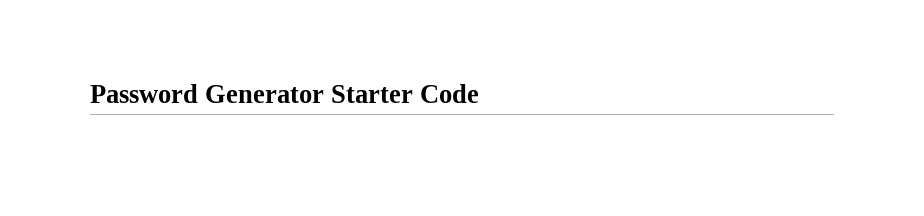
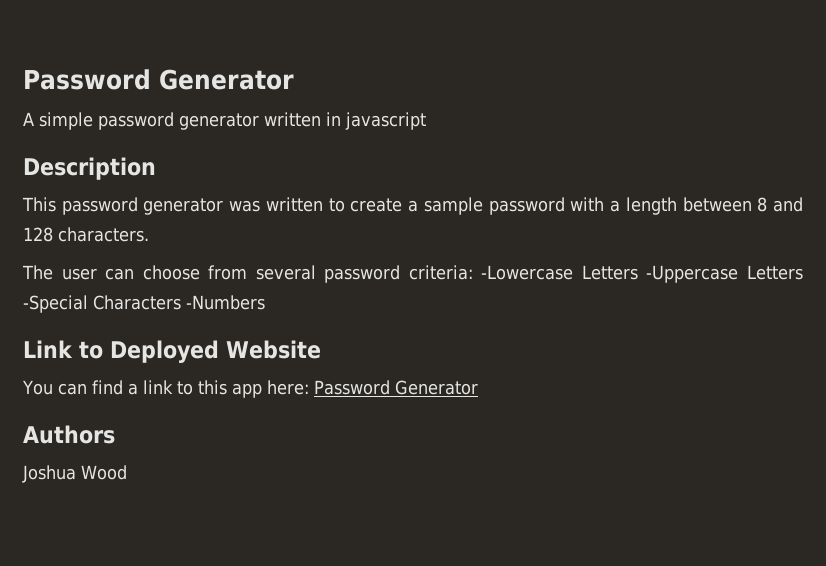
[90,84,480,103] Password Generator Starter Code -> [23,69,294,90] [23,112,426,130] [23,157,156,180] [22,197,804,215] [23,227,149,242] [22,265,803,283] [23,295,265,313] [23,340,321,363] [22,380,478,398] [23,425,115,444] [22,465,127,483] Password Generator // A simple password generator written in javascript // Description // This password generator was written to create a sample password with a length between 8 and 128 characters. // The user can choose from several password criteria: -Lowercase Letters -Uppercase Letters -Special Characters -Numbers // Link to Deployed Website // You can find a link to this app here: Password Generator // Authors // Joshua Wood

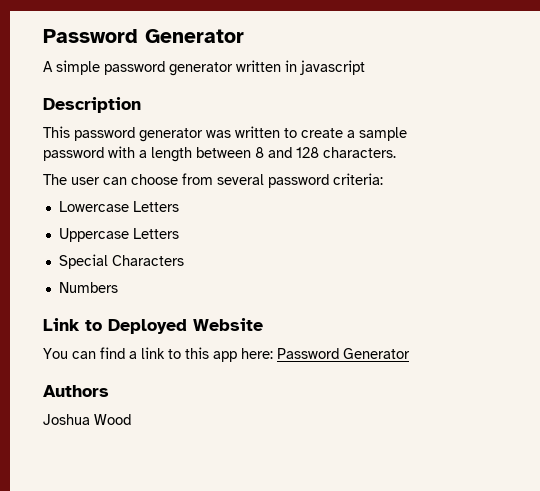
[481,265,803,283] [23,295,88,313] -Lowercase Letters -Uppercase Letters -Special -> [58,201,179,212] [58,228,179,242] [58,254,108,269] // Lowercase Letters // Uppercase Letters // Special
[186,295,265,310] -Numbers -> [58,282,118,293] // Numbers

